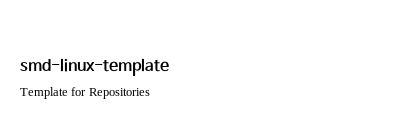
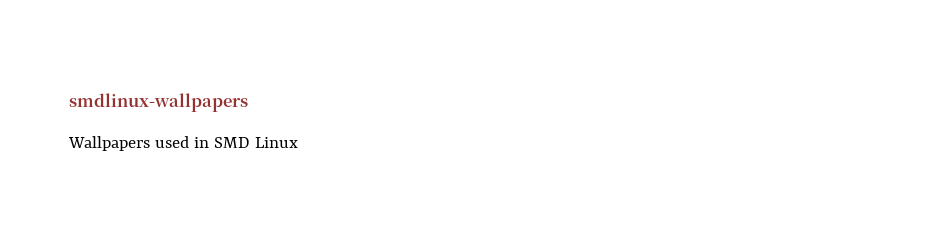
[20,58,169,76] [20,87,150,99] smd-linux-template // Template for Repositories -> [69,93,248,112] [68,136,298,151] smdlinux-wallpapers // Wallpapers used in SMD Linux

